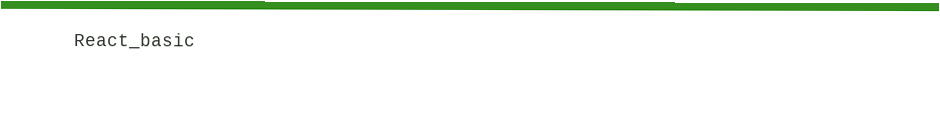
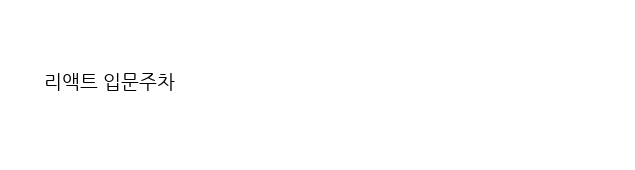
[74,33,196,50] React_basic -> [44,73,176,91] 리액트 입문주차

